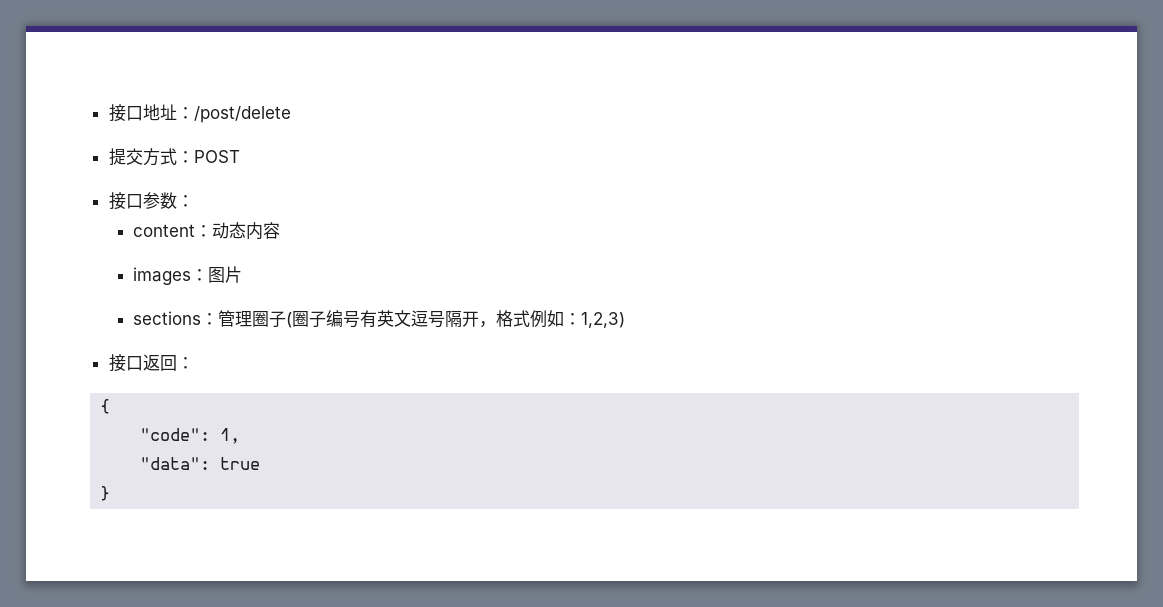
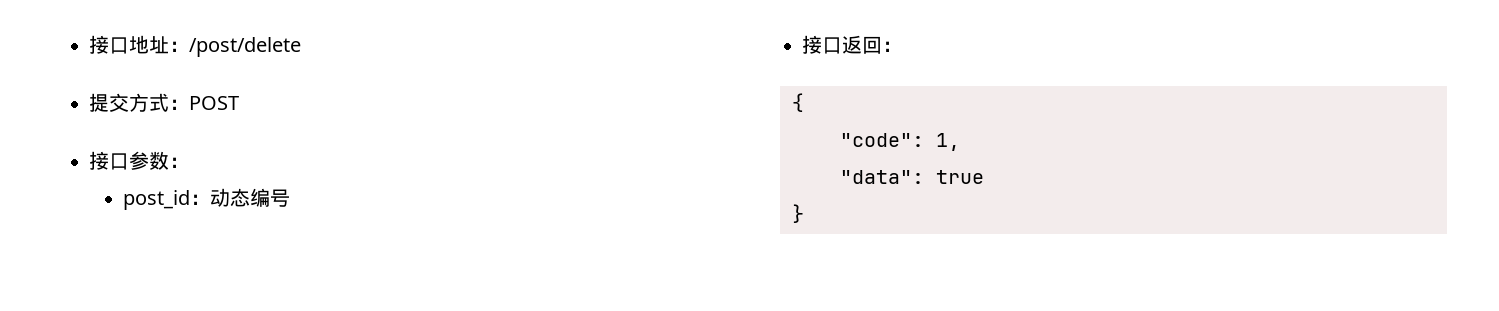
[133,222,281,240] [133,266,243,285] [133,310,626,328] content：动态内容 // images：图片 // sections：管理圈子(圈子编号有英文逗号隔开，格式例如：1,2,3) -> [122,188,290,210] post_id：动态编号

